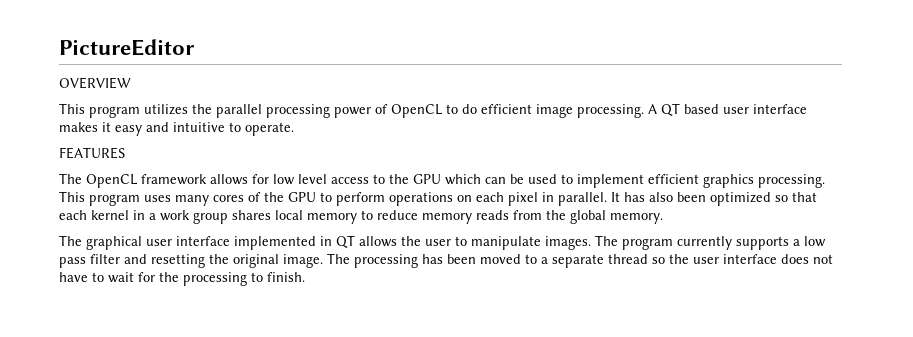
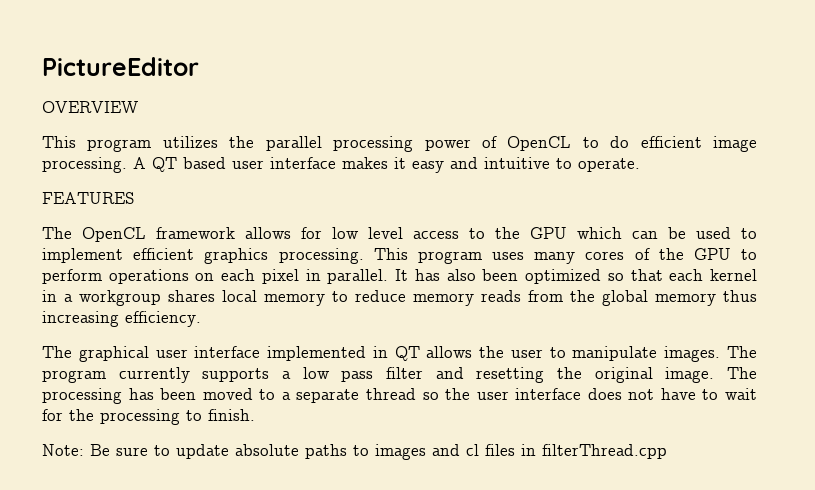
[160,210,228,224] work group -> [79,290,161,306] workgroup
[610,213,663,224] memory. -> [655,290,757,306] [42,311,201,327] memory thus increasing efficiency.
(305, 277) none -> [42,444,667,460] // Note: Be sure to update absolute paths to images and cl files in filterThread.cpp

